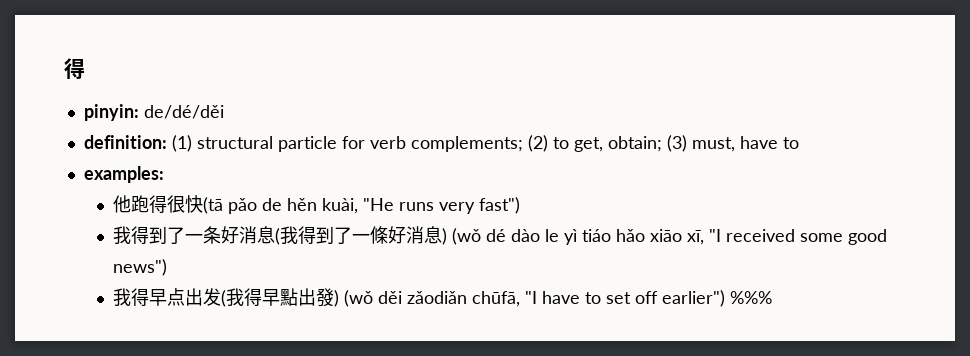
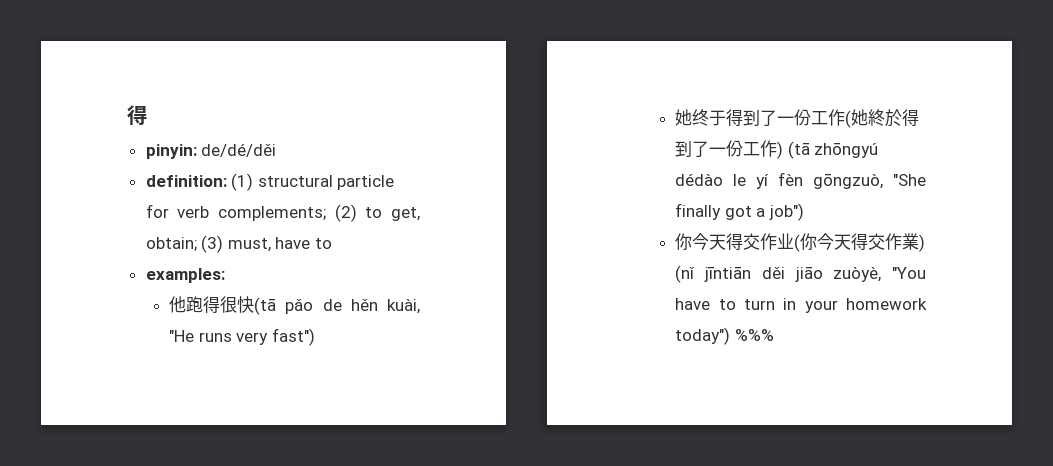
[113,226,888,245] [113,259,168,276] [113,288,726,307] 我得到了一条好消息(我得到了一條好消息) (wǒ dé dào le yì tiáo hǎo xiāo xī, "I received some good news") // 我得早点出发(我得早點出發) (wǒ děi zǎodiǎn chūfā, "I have to set off earlier") -> [675,109,920,128] [675,140,879,159] [675,172,926,189] [675,203,805,221] [675,233,926,252] [675,265,926,283] [675,298,927,313] [675,327,731,345] 她终于得到了一份工作(她終於得到了一份工作) (tā zhōngyú dédào le yí fèn gōngzuò, "She finally got a job") // 你今天得交作业(你今天得交作業) (nǐ jīntiān děi jiāo zuòyè, "You have to turn in your homework today")

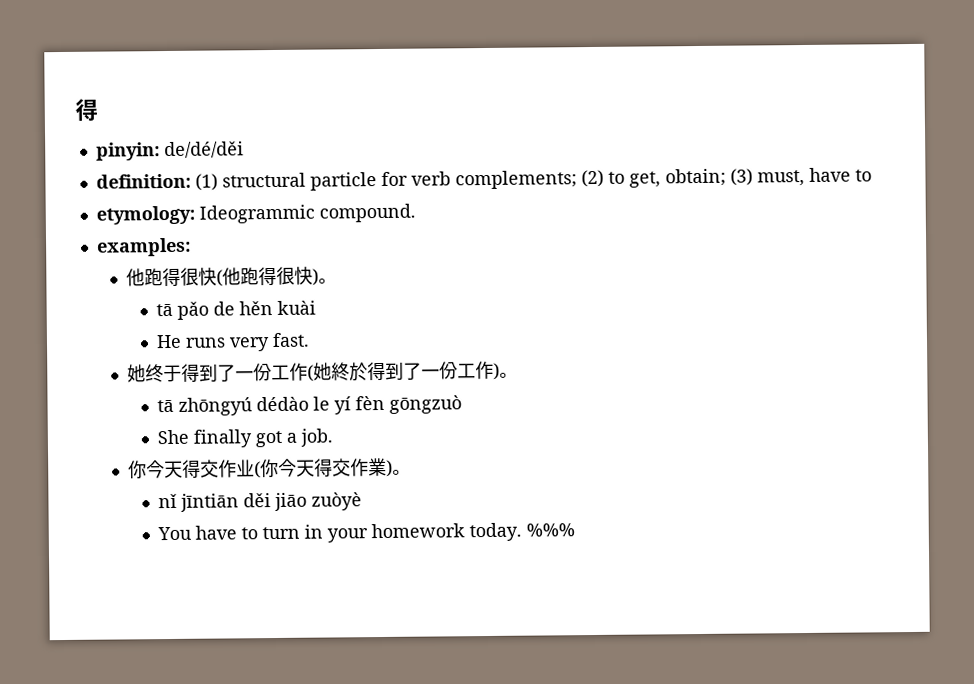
(333, 243) none -> [95,203,416,225] // etymology: Ideogrammic compound.
[254,297,277,315] (tā -> [216,266,338,287] [155,303,173,317] (他跑得很快)。 // tā
[386,298,420,314] [169,330,195,342] kuài, "He -> [276,300,316,315] [155,334,182,349] kuài // He
[272,328,316,346] fast") -> [271,332,310,348] fast.
[787,141,810,159] (tā -> [499,372,519,378] [156,399,174,413] 。 // tā
[813,173,926,189] gōngzuò, "She -> [388,395,462,414] [156,429,189,445] gōngzuò // She
[769,203,805,221] job") -> [299,428,333,447] job.
[675,265,696,283] (nǐ -> [392,469,412,475] [157,493,177,509] 。 // nǐ
[833,266,926,282] zuòyè, "You -> [310,492,362,511] [156,526,192,541] zuòyè // You
[675,327,731,345] today") -> [468,522,522,542] today.

